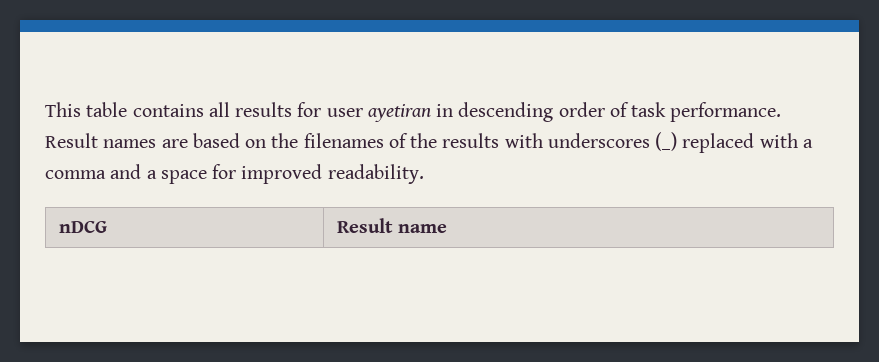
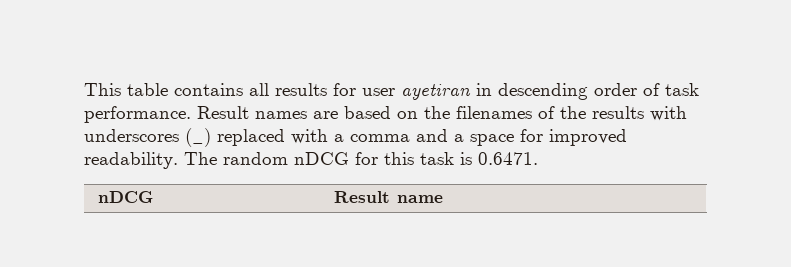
(424, 174) none -> [184,152,538,165] The random nDCG for this task is 0.6471.

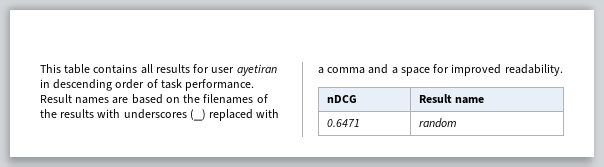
[184,152,538,165] The random nDCG for this task is 0.6471. -> (563, 70) none
(444, 199) none -> [327,119,361,127] [419,118,458,128] // 0.6471 | random

